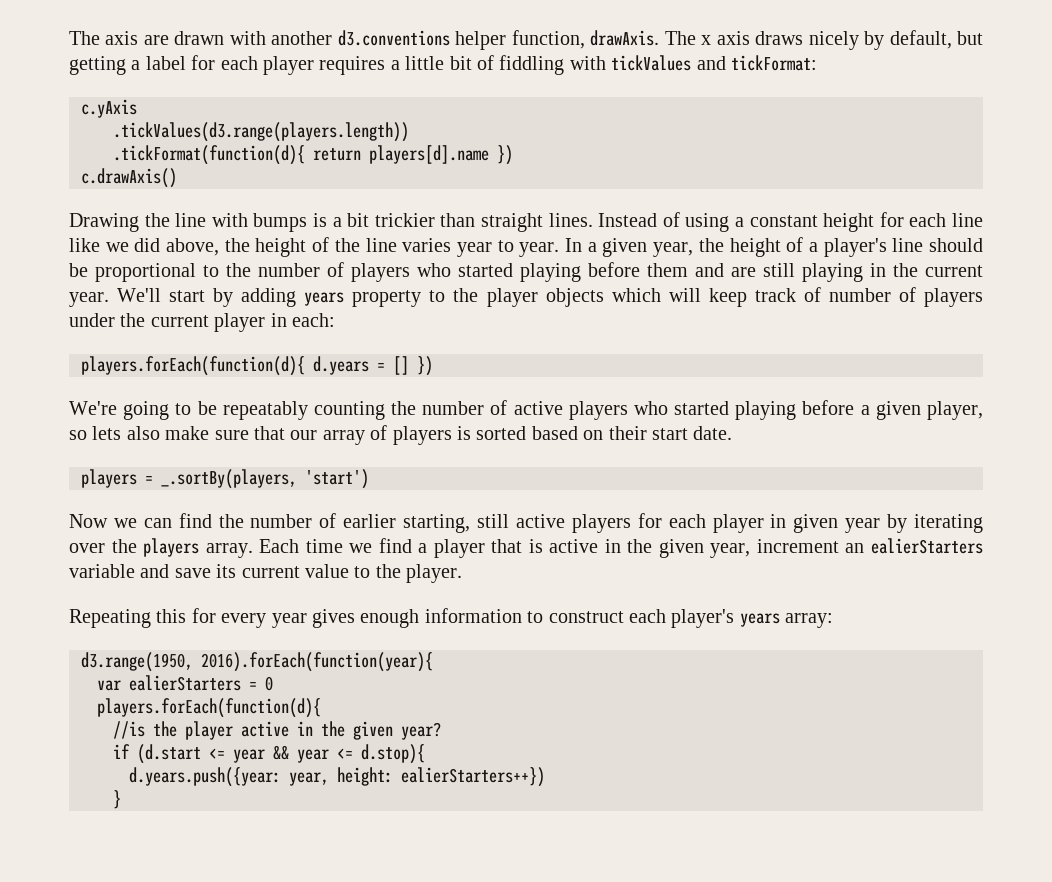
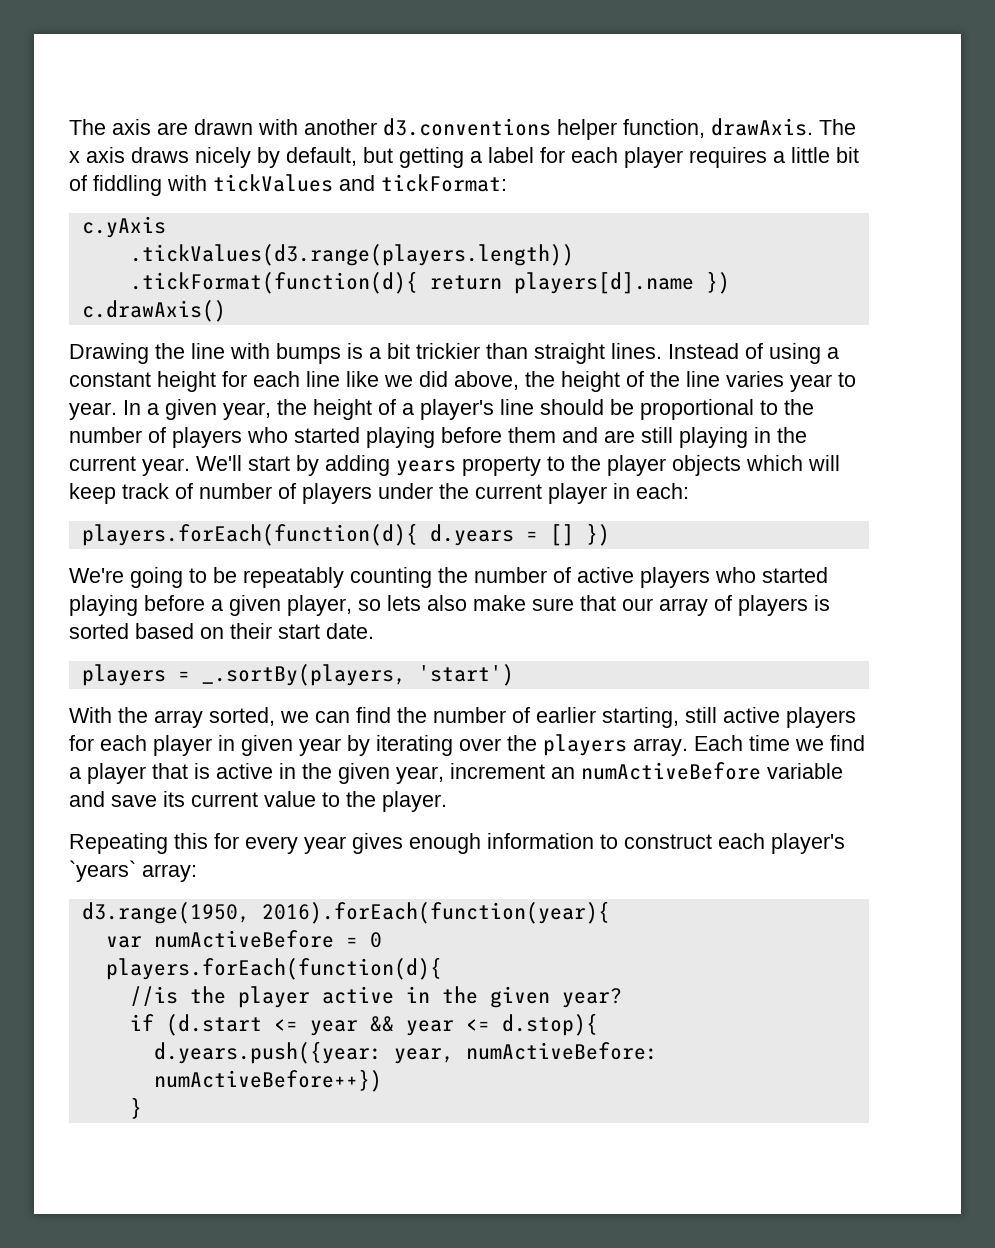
[69,514,108,528] Now -> [69,707,275,728] With the array sorted,
[870,538,983,554] ealierStarters -> [581,762,761,780] numActiveBefore
[739,613,780,627] years -> [69,860,136,882] `years`
[129,675,241,691] ealierStarters -> [153,930,334,948] numActiveBefore
[337,767,545,787] height: ealierStarters++}) -> [465,1042,658,1060] [153,1069,382,1092] numActiveBefore: numActiveBefore++})

